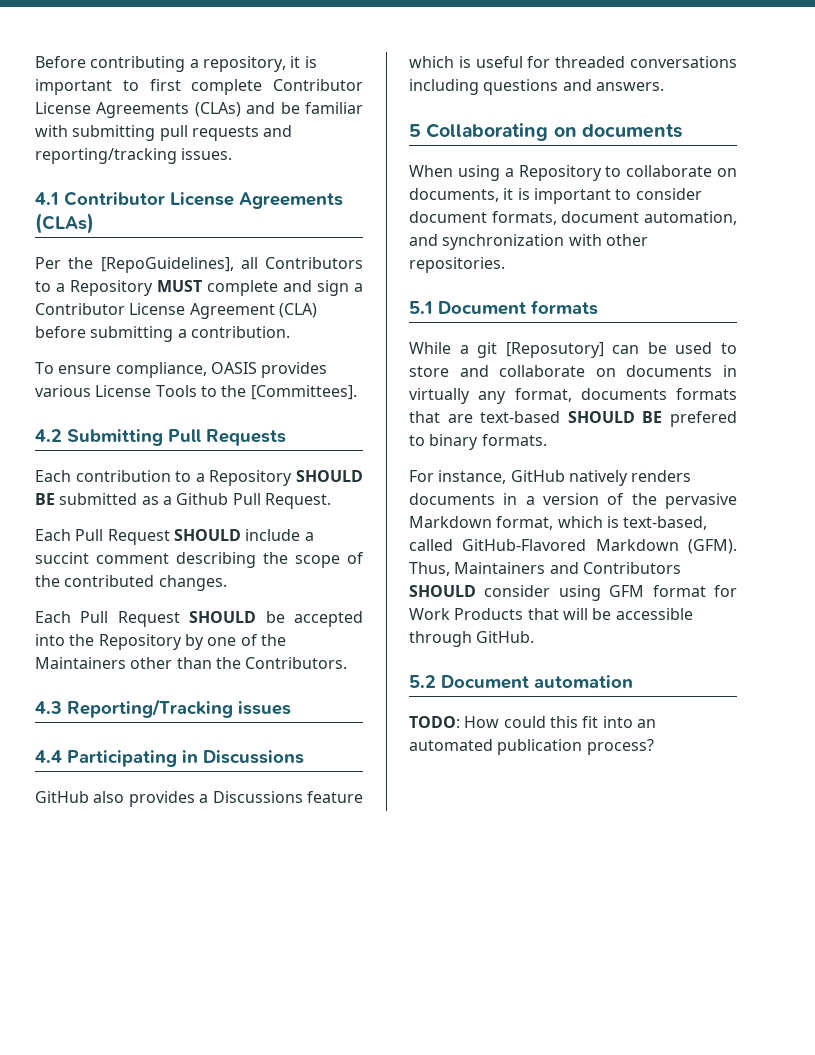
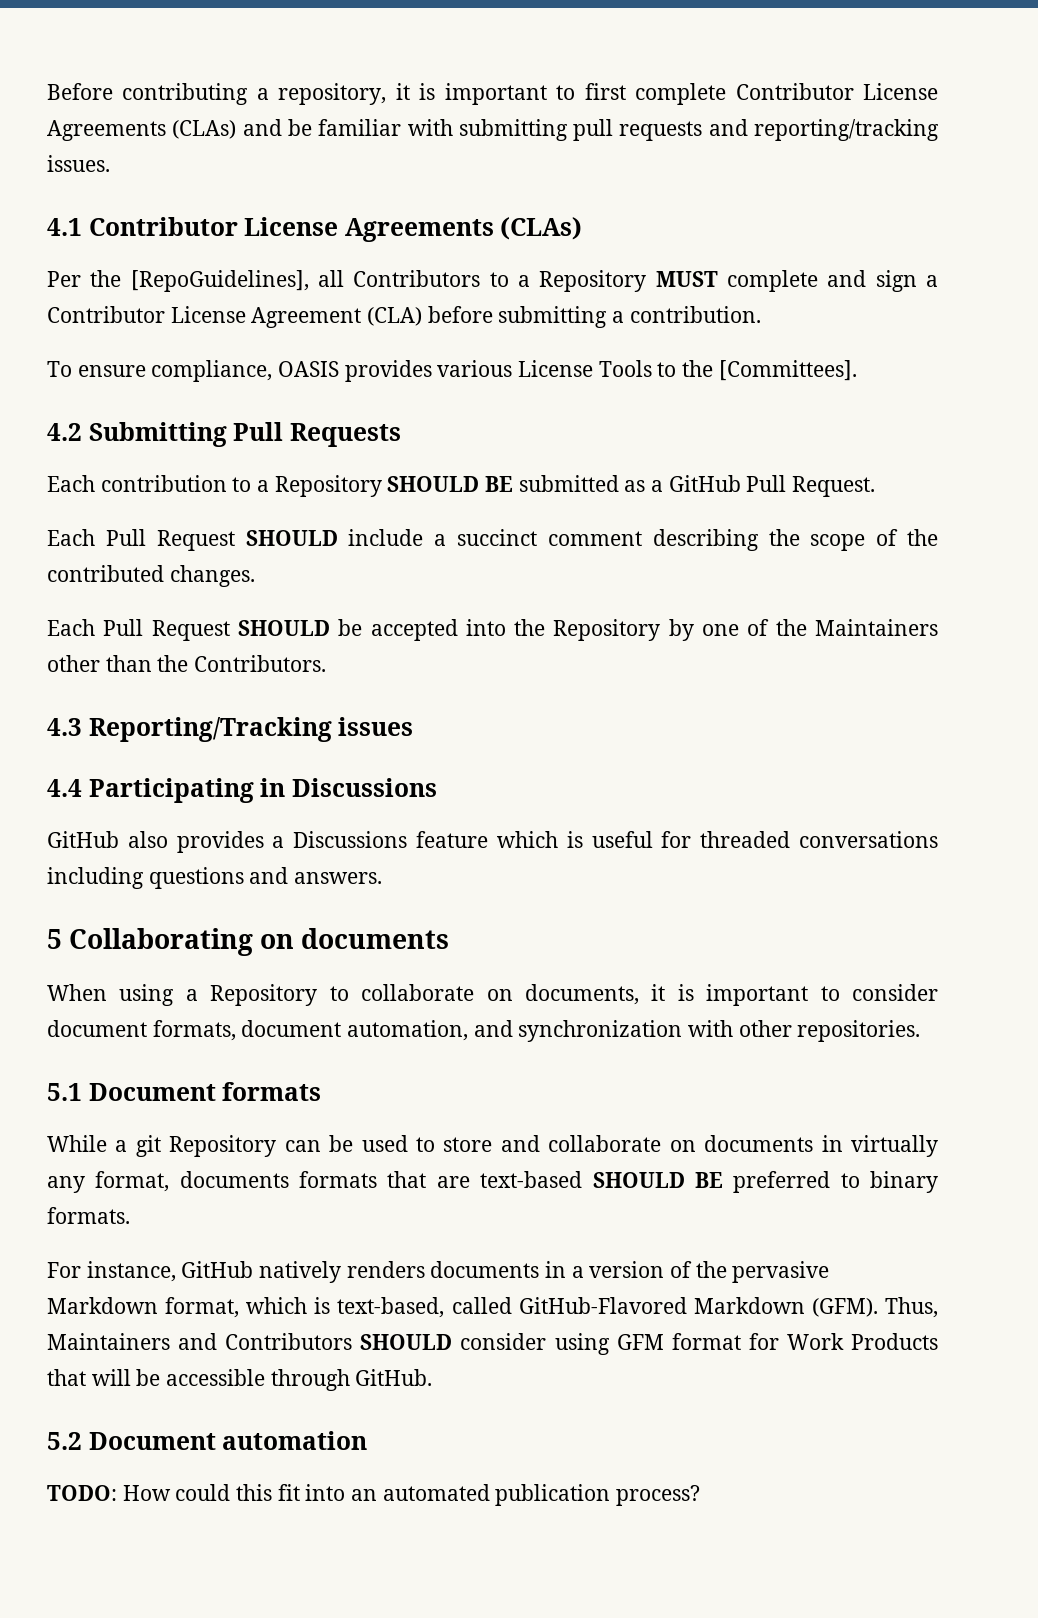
[176,493,229,505] Github -> [668,475,741,492] GitHub
[35,552,89,564] succint -> [456,529,537,546] succinct
[505,342,604,358] [Reposutory] -> [169,1135,277,1157] Repository
[670,411,737,427] prefered -> [733,1171,831,1193] preferred

